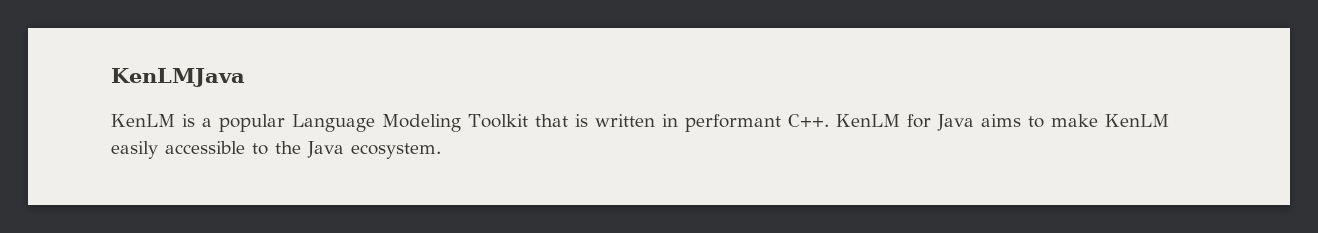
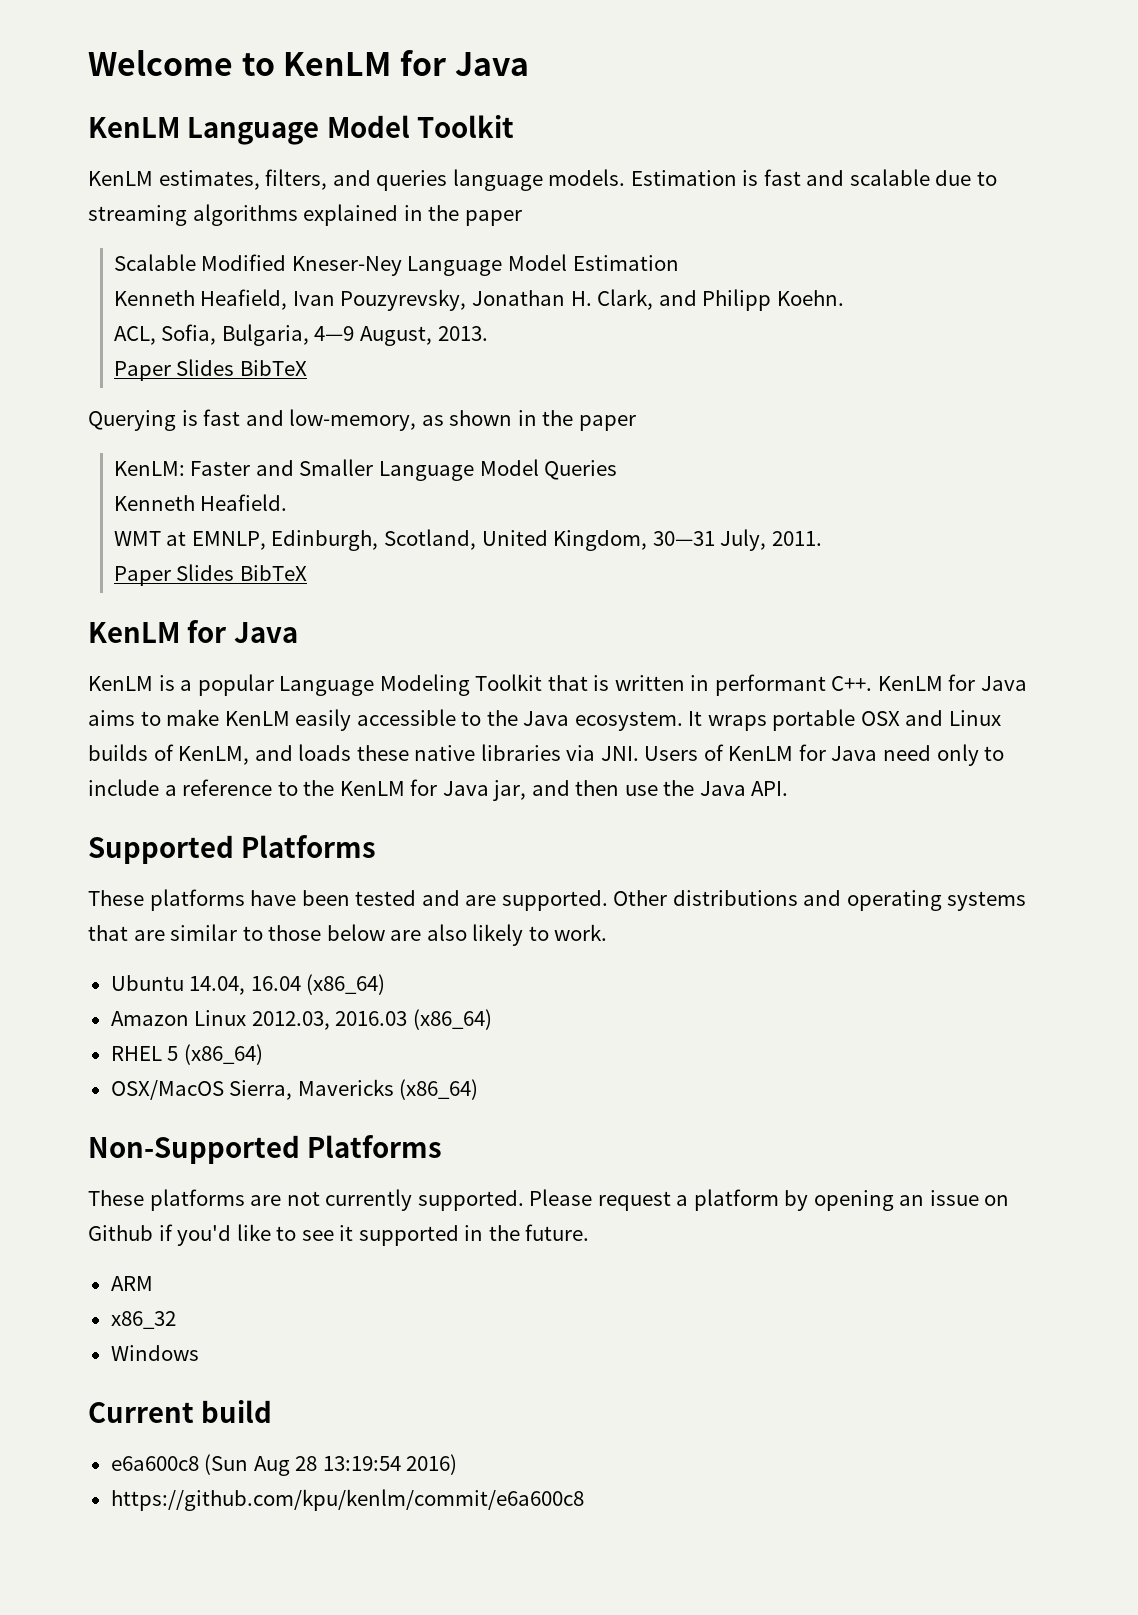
[111,68,245,87] KenLMJava -> [88,50,529,76] [88,115,515,145] [88,169,997,191] [88,204,522,226] [113,254,679,276] [113,289,844,311] [113,324,488,346] [113,359,307,381] [88,409,636,431] [113,459,618,481] [113,494,288,511] [113,529,822,551] [113,564,307,586] [88,620,298,643] Welcome to KenLM for Java // KenLM Language Model Toolkit // KenLM estimates, filters, and queries language models. Estimation is fast and scalable due to streaming algorithms explained in the paper // Scalable Modified Kneser-Ney Language Model Estimation // Kenneth Heafield, Ivan Pouzyrevsky, Jonathan H. Clark, and Philipp Koehn. // ACL, Sofia, Bulgaria, 4—9 August, 2013. // Paper Slides BibTeX // Querying is fast and low-memory, as shown in the paper // KenLM: Faster and Smaller Language Model Queries // Kenneth Heafield. // WMT at EMNLP, Edinburgh, Scotland, United Kingdom, 30—31 July, 2011. // Paper Slides BibTeX // KenLM for Java
(441, 151) none -> [688,709,1002,731] [88,744,1005,766] [88,779,789,801] [88,835,377,864] [88,889,1027,911] [88,924,608,946] [110,974,386,995] [110,1009,492,1030] [110,1044,263,1065] [110,1079,479,1100] [88,1135,443,1164] [88,1189,1010,1211] [88,1224,590,1246] [110,1276,153,1291] [110,1311,176,1329] [110,1345,199,1361] [88,1400,273,1423] [110,1454,458,1476] [110,1489,584,1511] It wraps portable OSX and Linux builds of KenLM, and loads these native libraries via JNI. Users of KenLM for Java need only to include a reference to the KenLM for Java jar, and then use the Java API. // Supported Platforms // These platforms have been tested and are supported. Other distributions and operating systems that are similar to those below are also likely to work. // Ubuntu 14.04, 16.04 (x86_64) // Amazon Linux 2012.03, 2016.03 (x86_64) // RHEL 5 (x86_64) // OSX/MacOS Sierra, Mavericks (x86_64) // Non-Supported Platforms // These platforms are not currently supported. Please request a platform by opening an issue on Github if you'd like to see it supported in the future. // ARM // x86_32 // Windows // Current build // e6a600c8 (Sun Aug 28 13:19:54 2016) // https://github.com/kpu/kenlm/commit/e6a600c8

